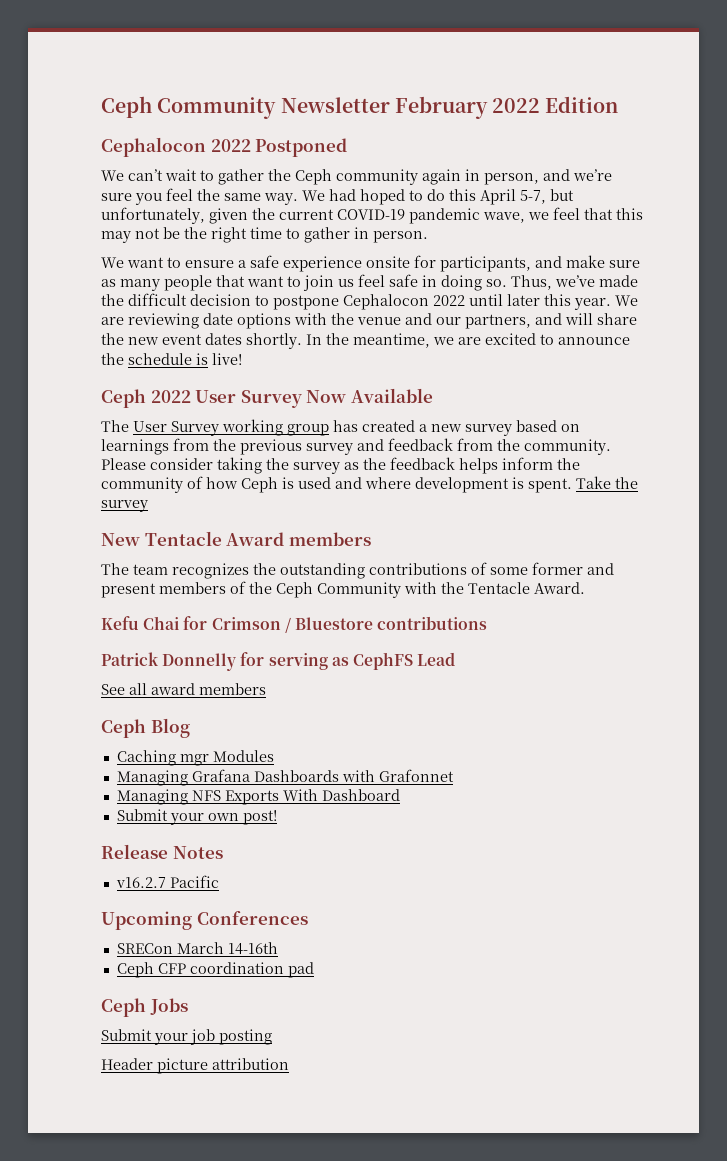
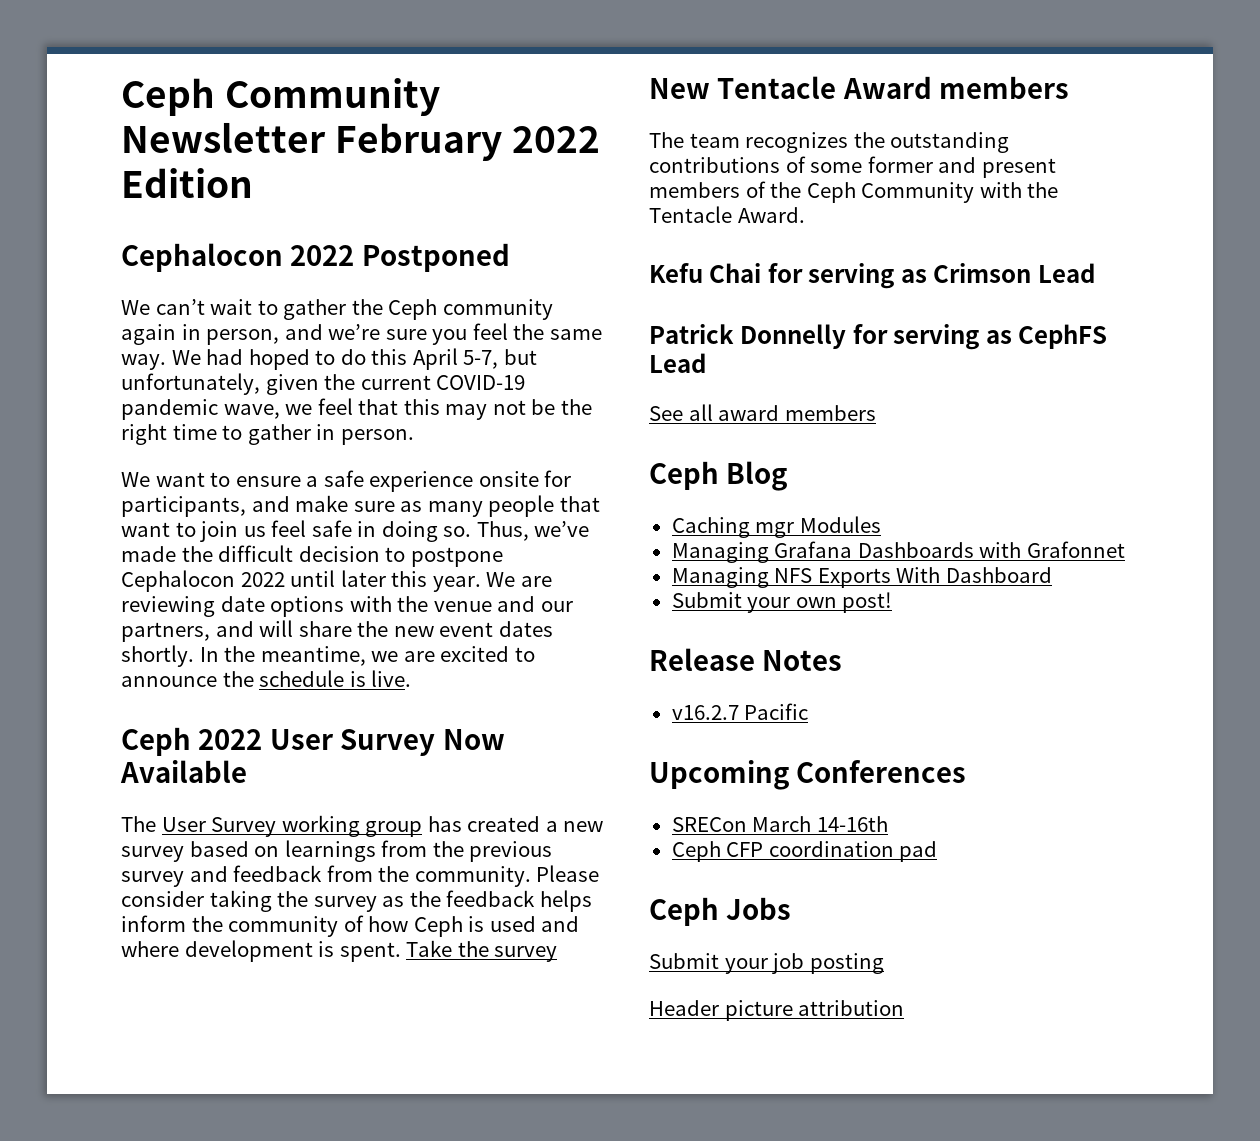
[212,353,242,365] live! -> [371,670,412,687] live.
[211,616,488,633] Crimson / Bluestore contributions -> [808,263,1095,289] serving as Crimson Lead

